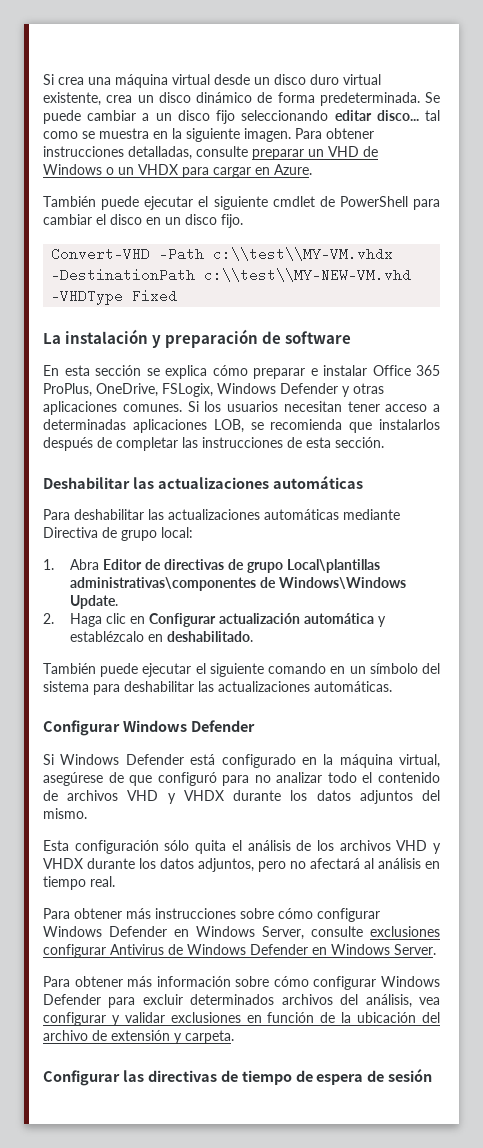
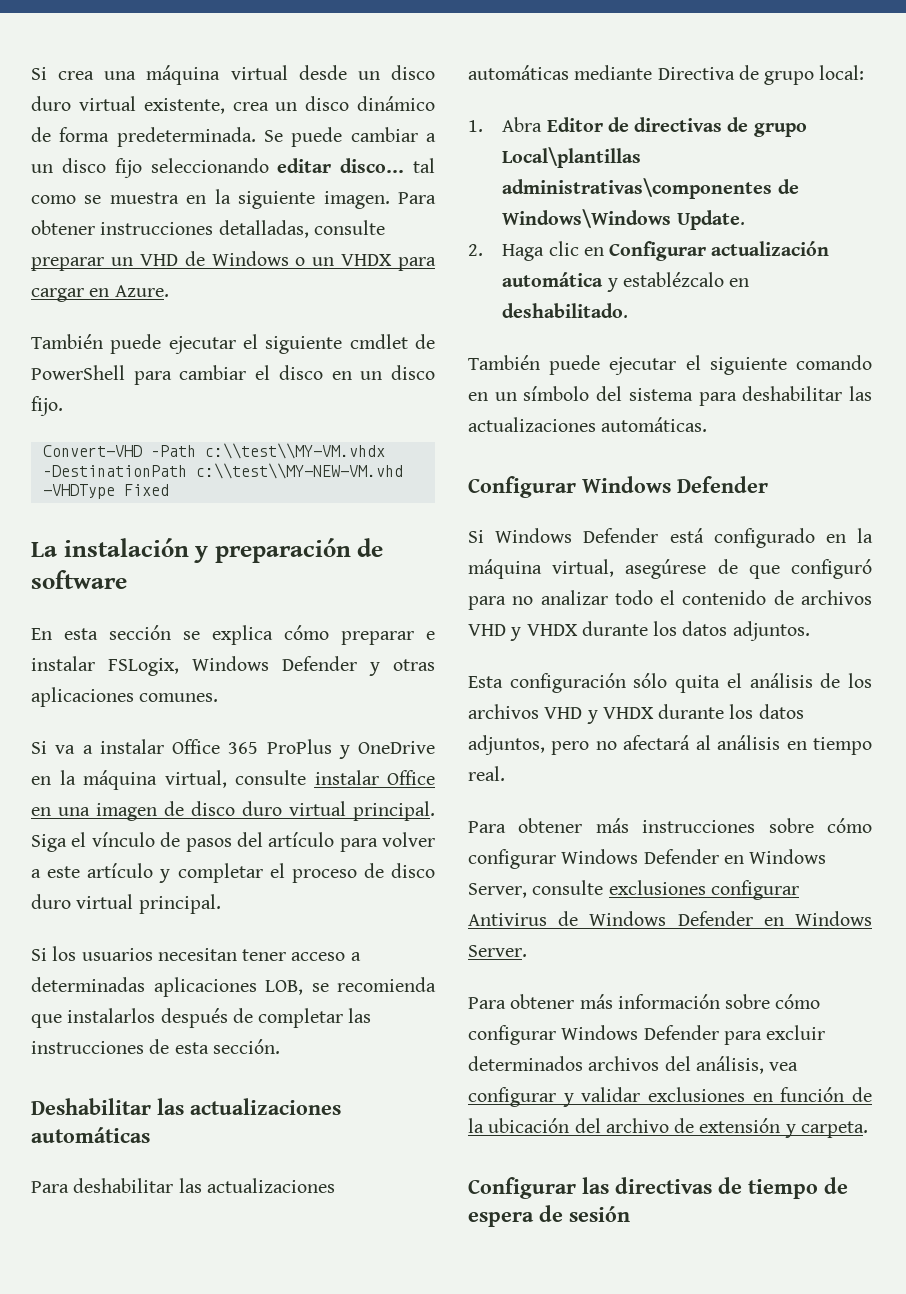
[372,365,440,376] [43,383,158,397] Office 365 ProPlus, OneDrive, -> (95, 663) none
(182, 408) none -> [31,739,435,759] [31,770,435,790] [31,801,435,821] [31,832,435,852] [31,863,435,883] [31,894,221,914] // Si va a instalar Office 365 ProPlus y OneDrive en la máquina virtual, consulte instalar Office en una imagen de disco duro virtual principal. Siga el vínculo de pasos del artículo para volver a este artículo y completar el proceso de disco duro virtual principal. //
[359,790,441,804] [43,808,87,819] adjuntos del mismo. -> [732,621,810,641] adjuntos.

